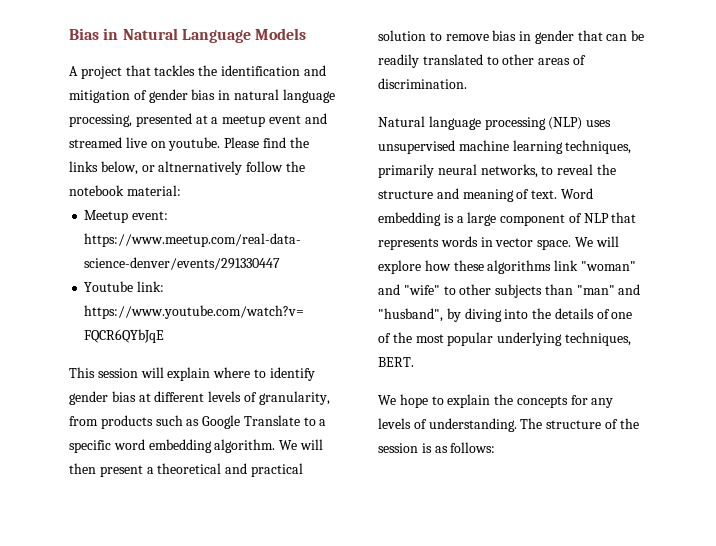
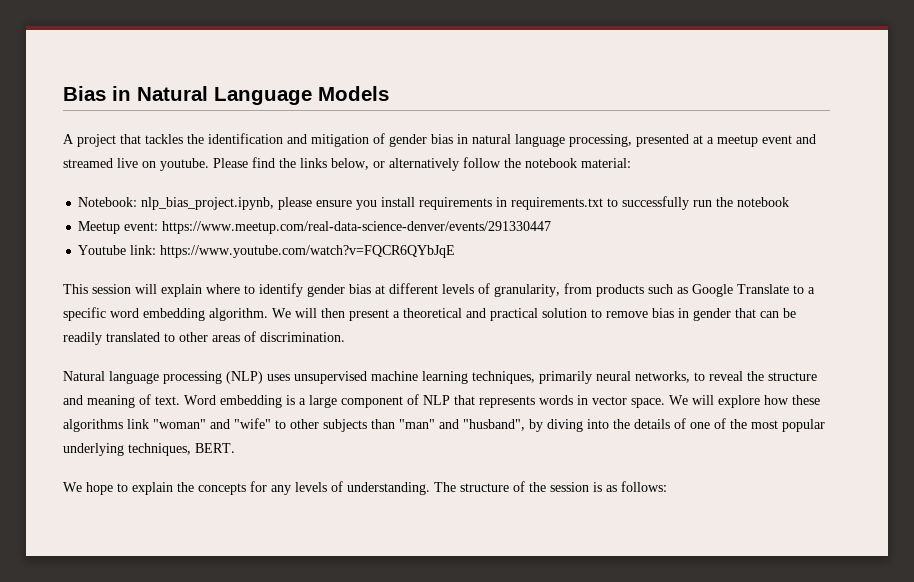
[158,161,243,175] altnernatively -> [389,158,459,171] alternatively
(181, 190) none -> [78,196,790,210] // Notebook: nlp_bias_project.ipynb, please ensure you install requirements in requirements.txt to successfully run the notebook

